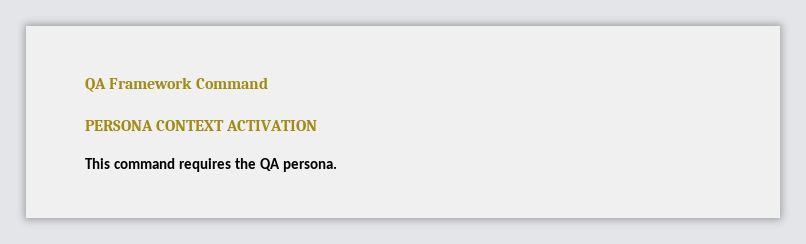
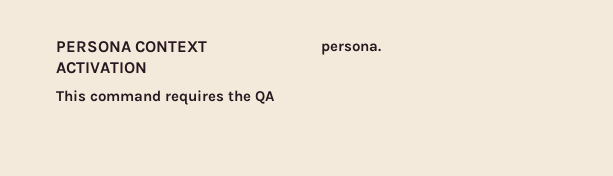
[85,77,268,92] QA Framework Command // -> (56, 47) none

